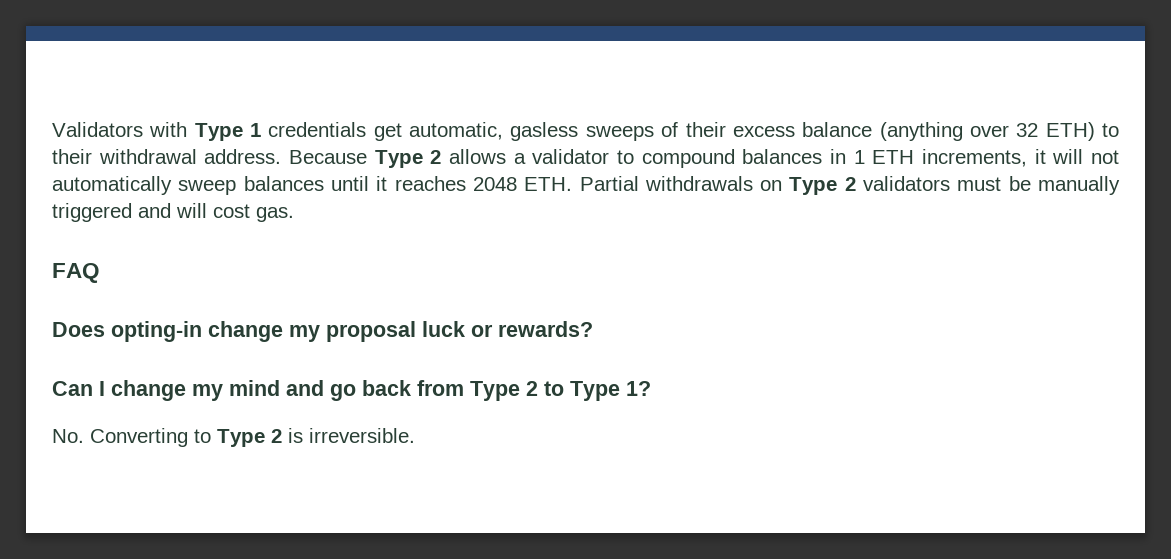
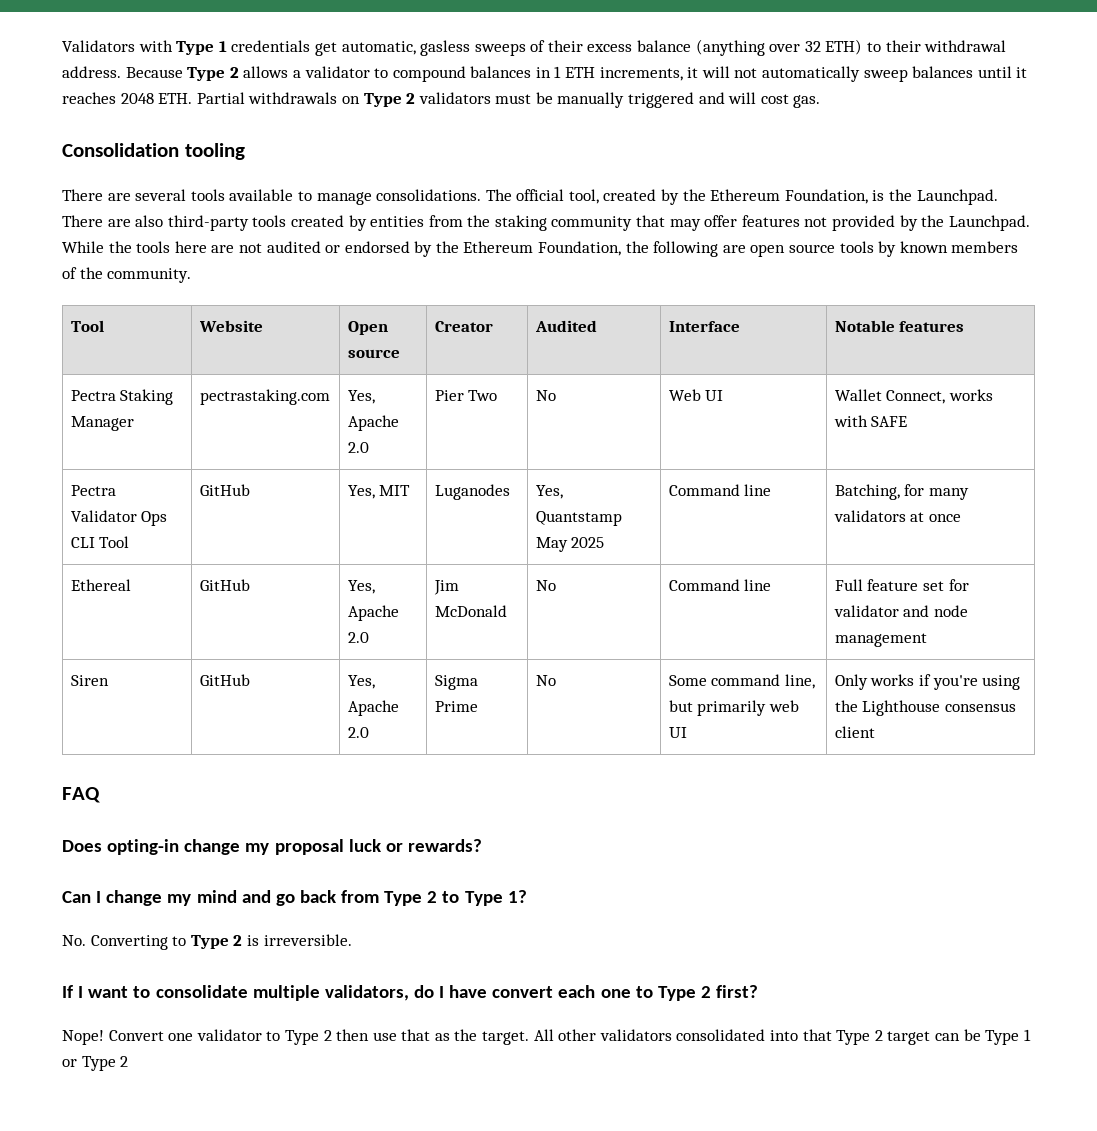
(294, 214) none -> [62,143,245,160] [62,189,998,205] [62,215,1030,231] [62,241,1019,257] [62,267,192,283] [70,320,104,332] [198,320,263,332] [347,321,388,335] [347,349,400,358] [434,321,493,332] [534,320,597,332] [668,321,740,332] [834,320,965,332] [70,389,174,405] [70,416,134,431] [199,389,330,405] [347,390,375,404] [347,415,399,431] [347,442,369,453] [434,390,498,401] [535,390,556,401] [668,389,724,401] [834,389,993,404] [833,415,908,427] [70,485,116,496] [70,510,168,526] [70,536,130,548] [199,484,250,496] [347,485,411,499] [434,484,510,500] [535,485,563,499] [535,511,622,526] [535,537,605,552] [668,484,772,496] [834,484,969,500] [833,510,961,522] [70,579,131,591] [199,579,250,591] [347,580,375,594] [347,605,399,621] [347,632,369,643] [433,580,459,595] [434,605,507,617] [535,580,556,591] [668,579,772,591] [834,579,969,591] [833,605,968,617] [834,633,927,647] [70,675,109,686] [199,674,250,686] [347,675,375,689] [347,700,399,716] [347,727,369,738] [434,675,478,690] [434,701,478,712] [535,675,556,686] [668,674,815,689] [668,700,799,716] [668,727,687,738] [834,674,1021,690] [834,700,1016,716] [834,726,875,738] // Consolidation tooling // There are several tools available to manage consolidations. The official tool, created by the Ethereum Foundation, is the Launchpad. There are also third-party tools created by entities from the staking community that may offer features not provided by the Launchpad. While the tools here are not audited or endorsed by the Ethereum Foundation, the following are open source tools by known members of the community. // Tool | Website | Open source | Creator | Audited | Interface | Notable features // Pectra Staking Manager | pectrastaking.com | Yes, Apache 2.0 | Pier Two | No | Web UI | Wallet Connect, works with SAFE // Pectra Validator Ops CLI Tool | GitHub | Yes, MIT | Luganodes | Yes, Quantstamp May 2025 | Command line | Batching, for many validators at once // Ethereal | GitHub | Yes, Apache 2.0 | Jim McDonald | No | Command line | Full feature set for validator and node management // Siren | GitHub | Yes, Apache 2.0 | Sigma Prime | No | Some command line, but primarily web UI | Only works if you're using the Lighthouse consensus client
(415, 435) none -> [62,985,759,1001] [62,1029,1031,1045] [62,1056,129,1071] // If I want to consolidate multiple validators, do I have convert each one to Type 2 first? // Nope! Convert one validator to Type 2 then use that as the target. All other validators consolidated into that Type 2 target can be Type 1 or Type 2

